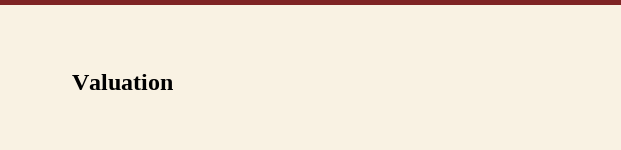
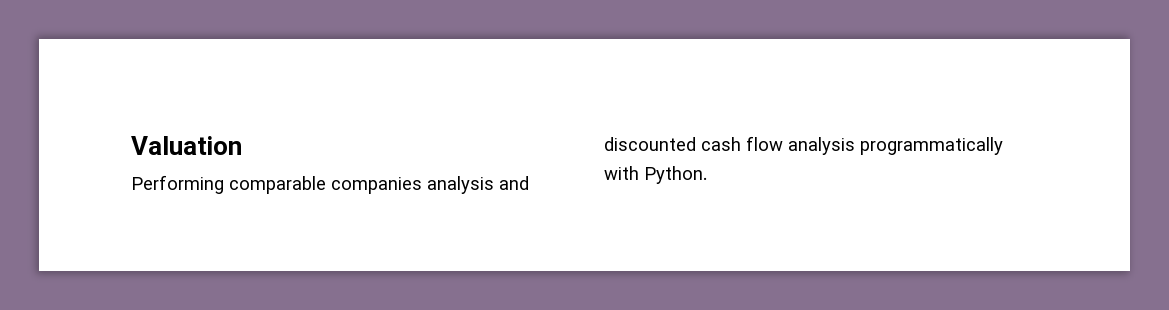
(173, 82) none -> [131,175,529,194] [604,136,1003,155] [604,166,707,184] // Performing comparable companies analysis and discounted cash flow analysis programmatically with Python.

